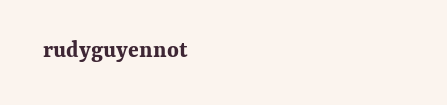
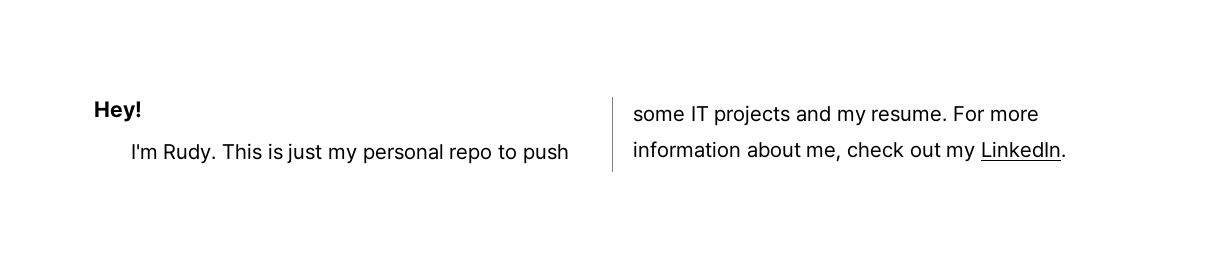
[43,40,188,62] rudyguyennot -> [94,101,142,122] [130,143,569,164] [633,105,1039,126] [633,141,1067,162] Hey! // I'm Rudy. This is just my personal repo to push some IT projects and my resume. For more information about me, check out my LinkedIn.

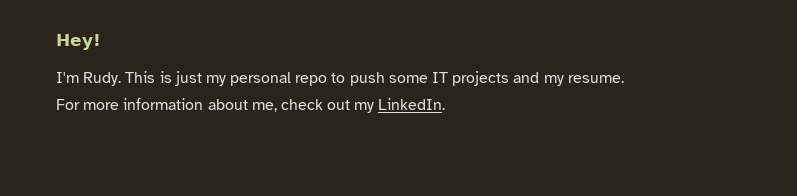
(948, 115) none -> (624, 79) //

